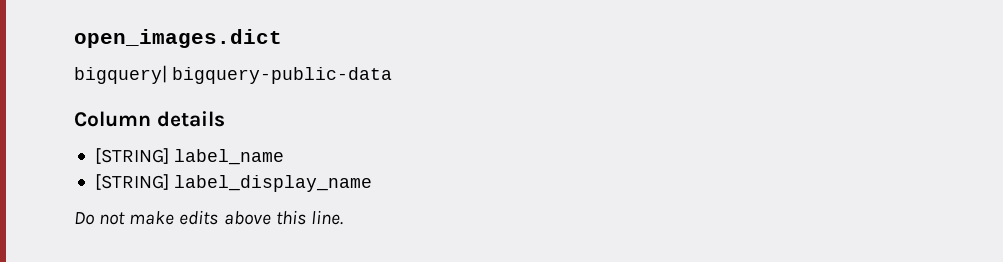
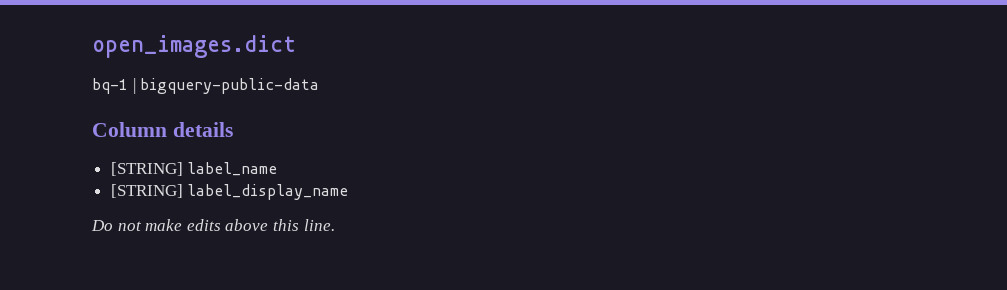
[74,65,167,84] bigquery| -> [92,78,136,94] bq-1 |

